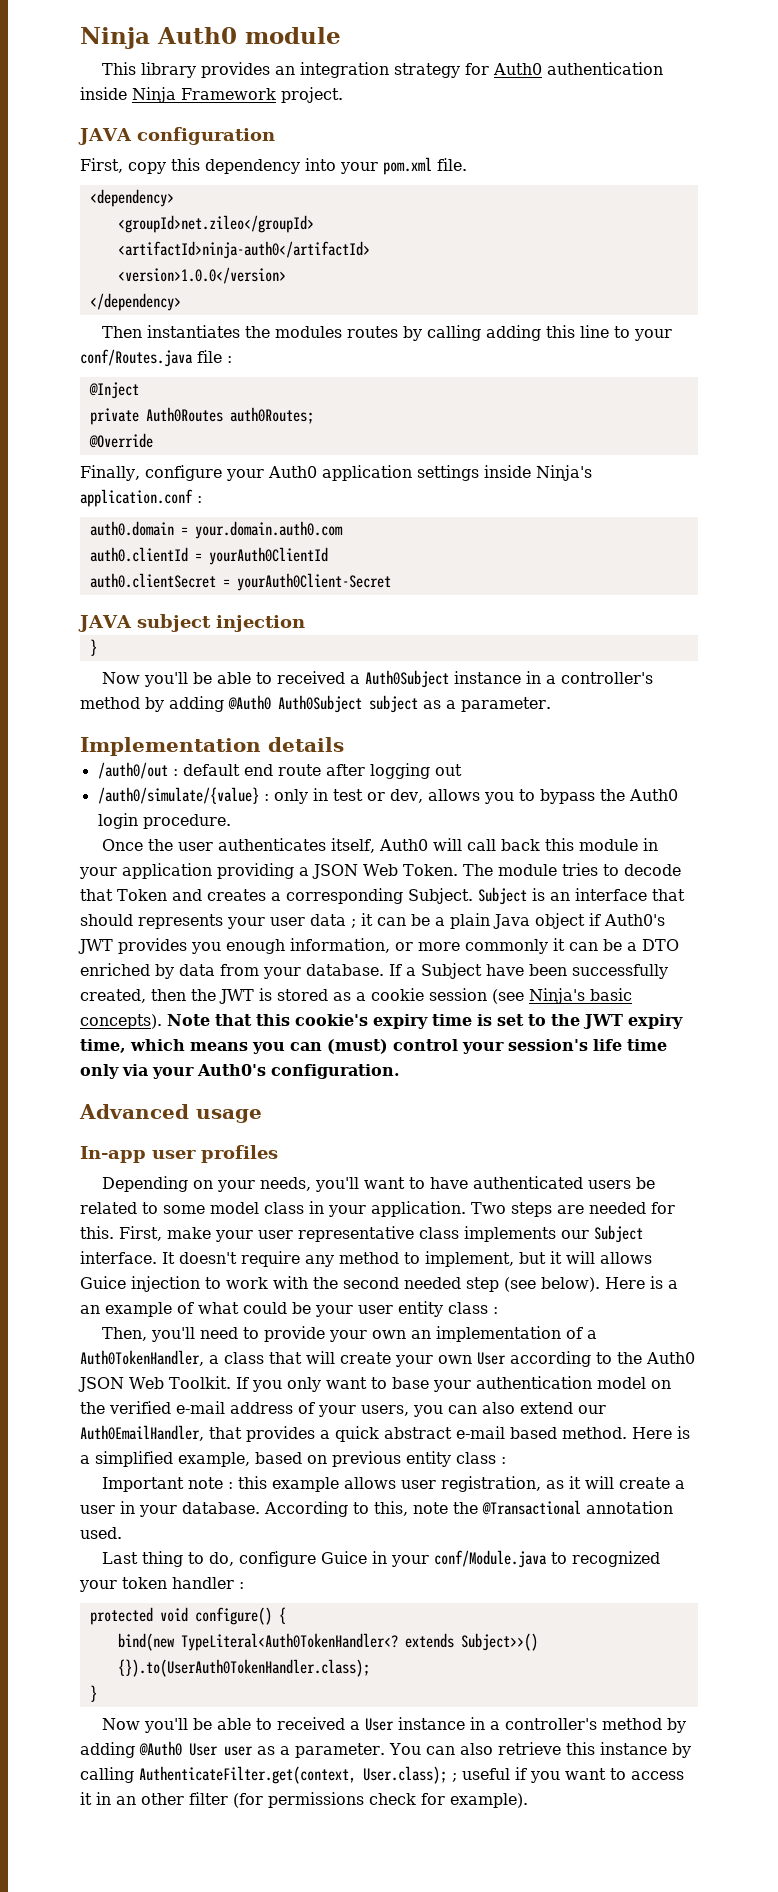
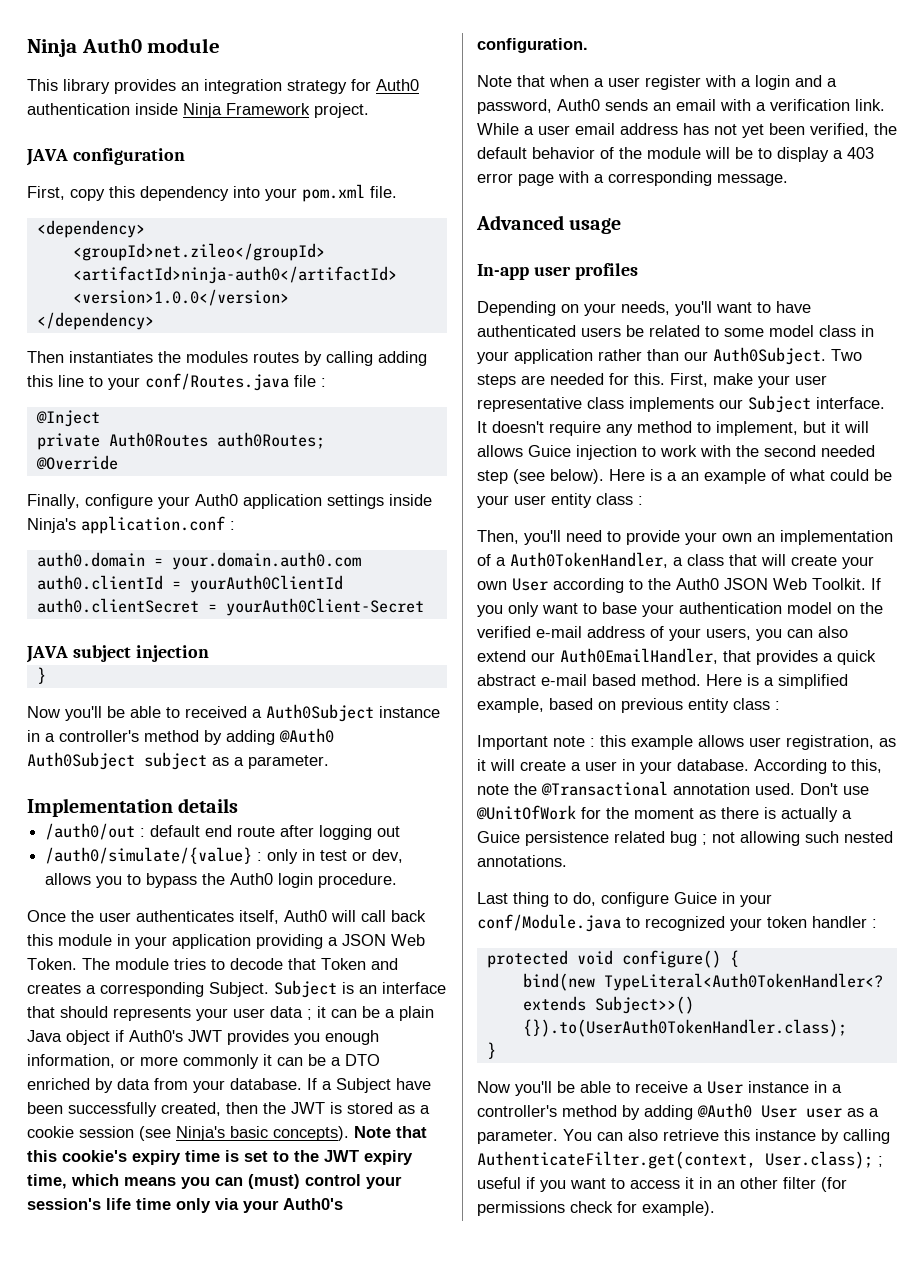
(400, 1071) none -> [477,75,837,90] [477,99,885,114] [477,123,897,138] [477,147,874,162] [477,171,788,186] // Note that when a user register with a login and a password, Auth0 sends an email with a verification link. While a user email address has not yet been verified, the default behavior of the module will be to display a 403 error page with a corresponding message.
[371,1201,466,1217] application. -> [514,347,826,365] application rather than our Auth0Subject.
(122, 1533) none -> [800,783,869,795] [476,805,852,822] [477,831,893,846] [477,855,567,867] Don't use @UnitOfWork for the moment as there is actually a Guice persistence related bug ; not allowing such nested annotations.
[277,1717,346,1730] received -> [635,1081,688,1093] receive

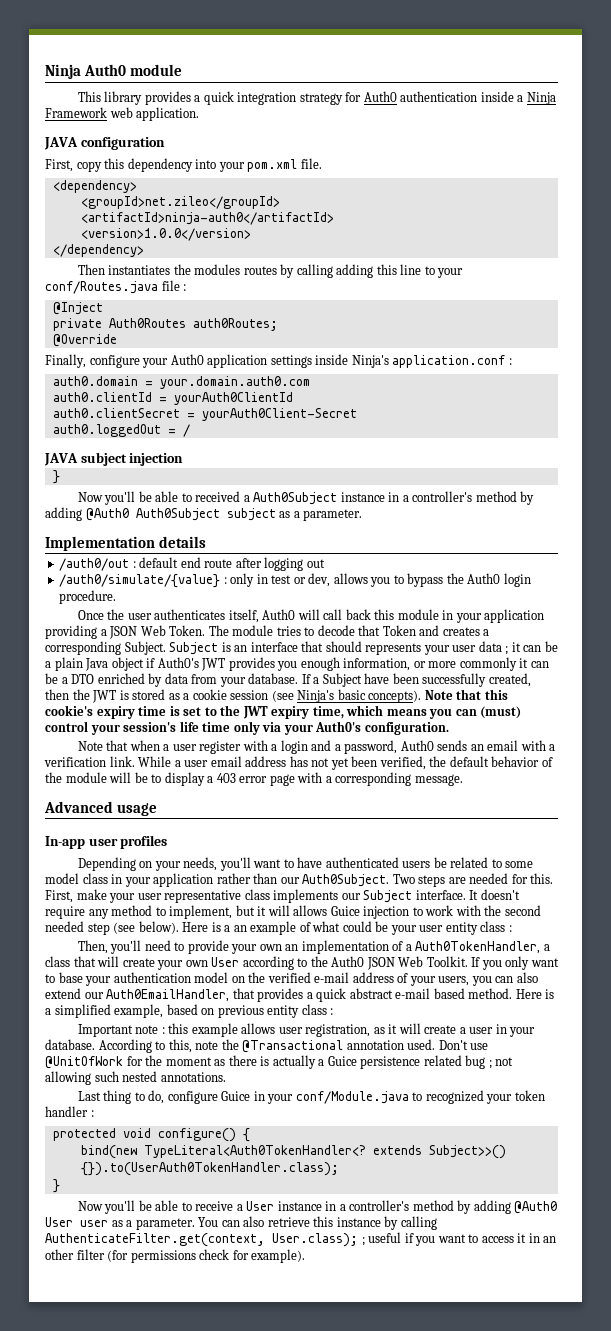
[181,82,199,91] an -> [194,91,234,105] a quick
(178, 109) none -> [517,95,524,102] a
[314,103,369,118] project. -> [109,107,200,121] web application.
(424, 607) none -> [52,424,190,437] // auth0.loggedOut = /

